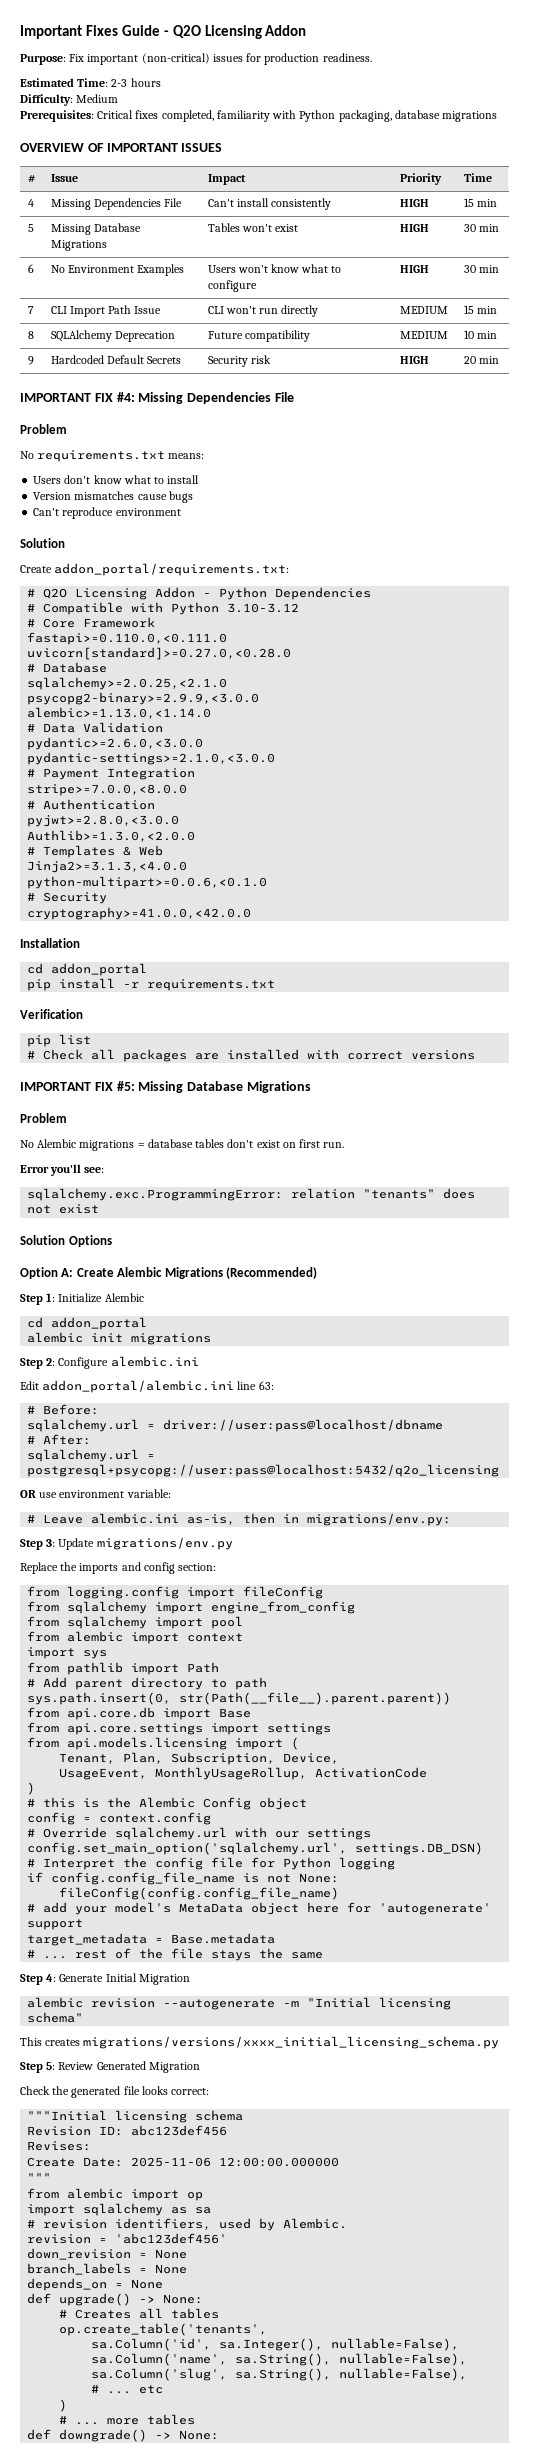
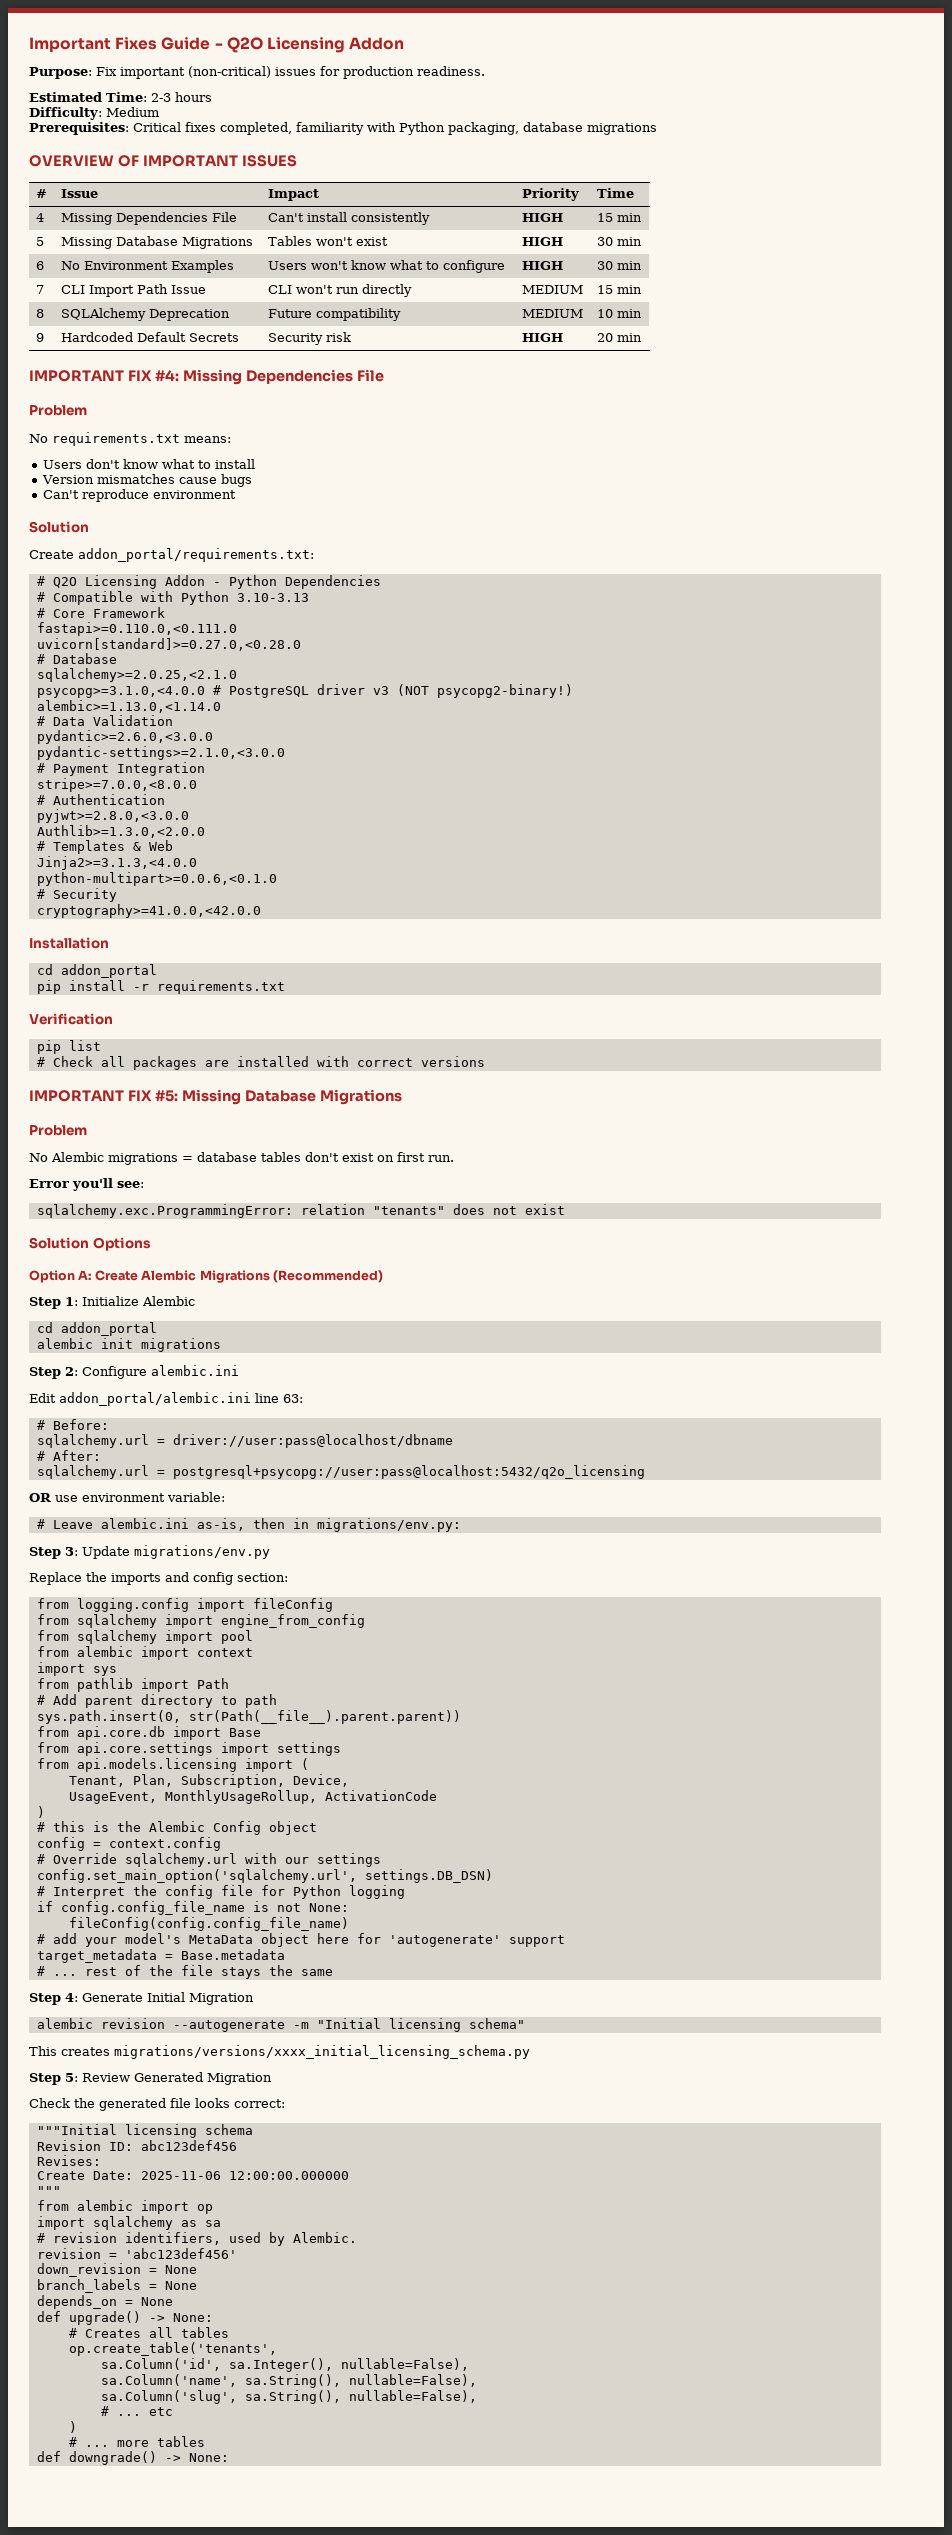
[227,603,300,613] 3.10-3.12 -> [236,593,309,602] 3.10-3.13
[27,692,260,705] psycopg2-binary>=2.9.9,<3.0.0 -> [36,684,573,698] psycopg>=3.1.0,<4.0.0 # PostgreSQL driver v3 (NOT psycopg2-binary!)

